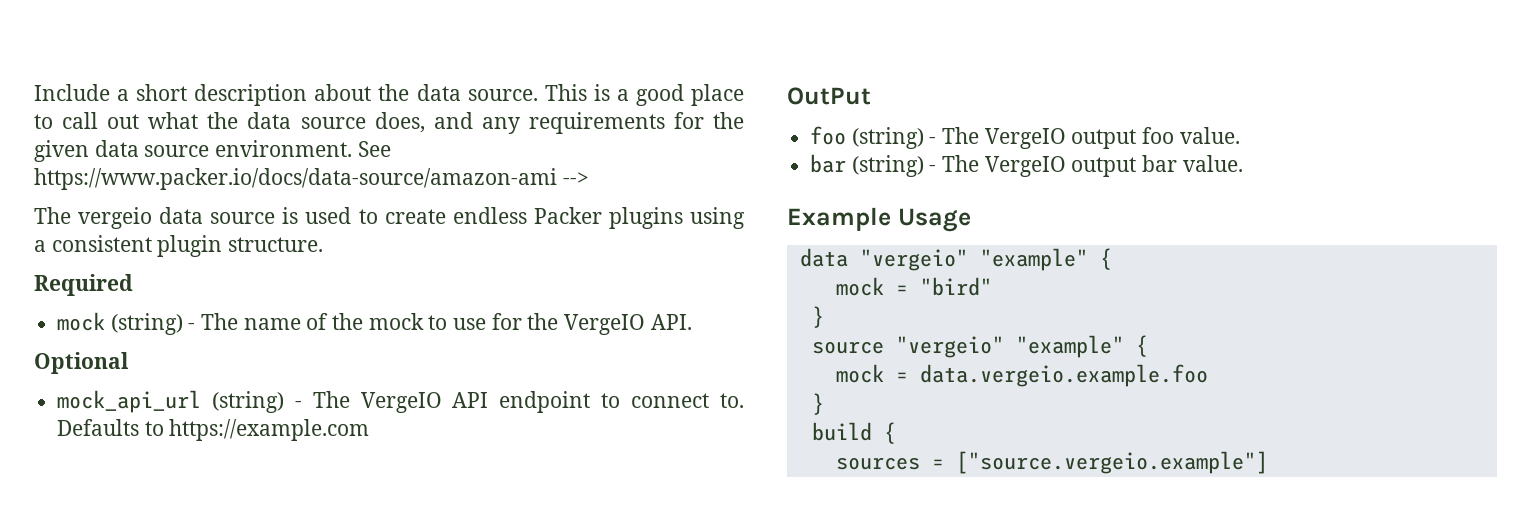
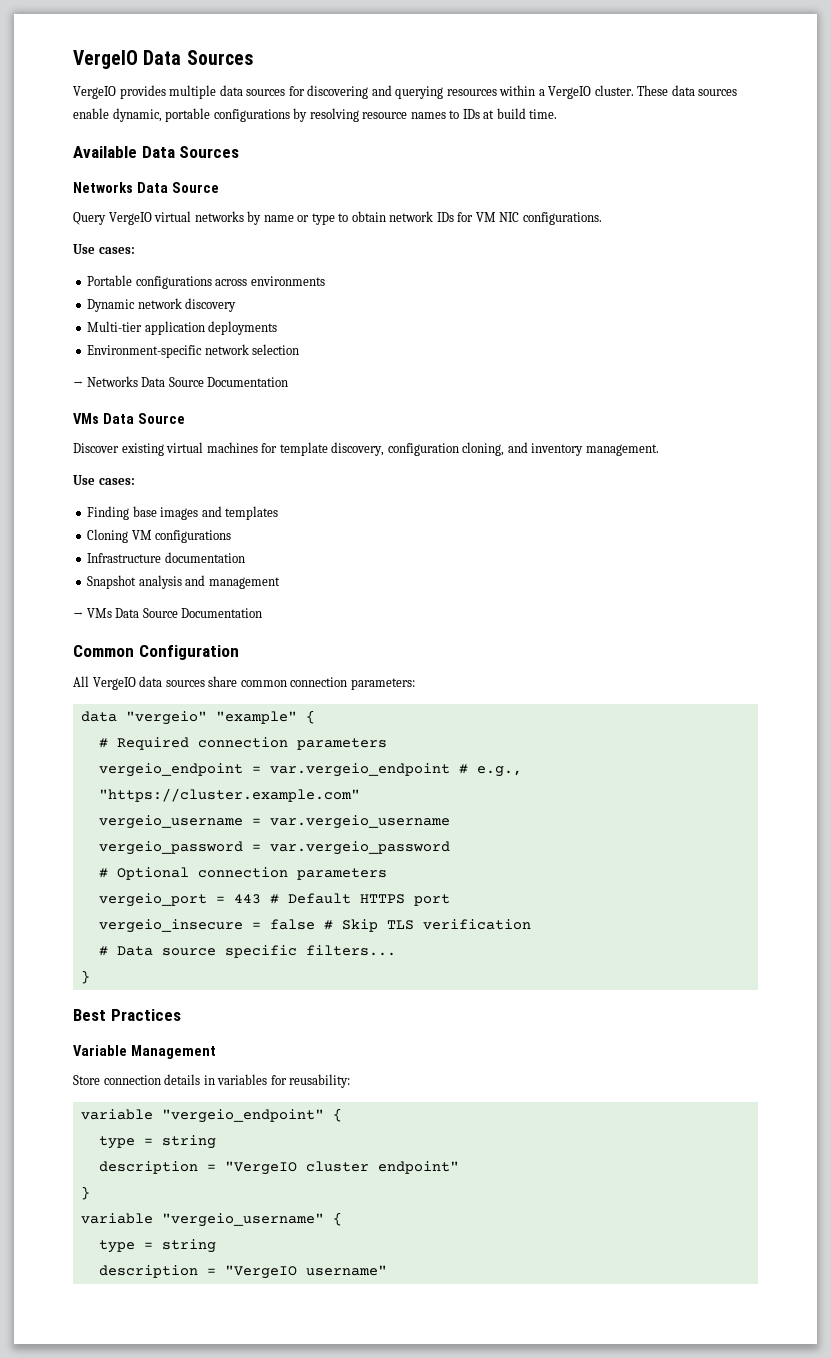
[34,84,744,106] [34,112,744,134] [34,140,391,162] [34,168,589,190] [34,207,745,229] [34,235,324,257] [34,274,133,296] [57,312,692,335] [34,352,129,374] [57,390,744,413] [57,419,370,441] [787,87,871,105] [810,126,1240,149] [810,154,1243,177] [787,207,971,232] [799,248,1112,271] [835,277,992,296] [811,306,824,328] [811,335,1148,358] [835,364,1208,387] [811,393,824,415] [811,422,896,444] [835,451,1268,474] Include a short description about the data source. This is a good place to call out what the data source does, and any requirements for the given data source environment. See https://www.packer.io/docs/data-source/amazon-ami --> // The vergeio data source is used to create endless Packer plugins using a consistent plugin structure. // Required // mock (string) - The name of the mock to use for the VergeIO API. // Optional // mock_api_url (string) - The VergeIO API endpoint to connect to. Defaults to https://example.com // OutPut // foo (string) - The VergeIO output foo value. // bar (string) - The VergeIO output bar value. // Example Usage // data "vergeio" "example" { // mock = "bird" // } // source "vergeio" "example" { // mock = data.vergeio.example.foo // } // build { // sources = ["source.vergeio.example"] -> [73,50,253,69] [73,85,738,99] [73,108,558,122] [73,146,240,158] [73,182,219,193] [73,211,602,225] [73,244,135,254] [87,275,325,289] [87,298,237,312] [87,321,278,335] [87,344,300,358] [73,376,289,387] [73,413,185,424] [73,442,659,456] [73,475,135,485] [87,506,279,520] [87,529,232,543] [87,552,245,563] [87,575,280,589] [73,608,263,618] [73,645,239,660] [73,676,415,690] [80,710,315,725] [98,737,387,750] [98,763,522,777] [98,788,360,802] [98,815,450,829] [98,841,450,855] [98,867,387,880] [98,893,450,907] [98,919,531,933] [98,945,396,958] [80,970,90,984] [73,1009,181,1021] [73,1045,216,1059] [73,1074,351,1088] [80,1108,342,1123] [98,1135,216,1149] [98,1161,459,1175] [80,1186,90,1200] [80,1212,342,1227] [98,1239,216,1253] [98,1265,387,1279] VergeIO Data Sources // VergeIO provides multiple data sources for discovering and querying resources within a VergeIO cluster. These data sources enable dynamic, portable configurations by resolving resource names to IDs at build time. // Available Data Sources // Networks Data Source // Query VergeIO virtual networks by name or type to obtain network IDs for VM NIC configurations. // Use cases: // Portable configurations across environments // Dynamic network discovery // Multi-tier application deployments // Environment-specific network selection // → Networks Data Source Documentation // VMs Data Source // Discover existing virtual machines for template discovery, configuration cloning, and inventory management. // Use cases: // Finding base images and templates // Cloning VM configurations // Infrastructure documentation // Snapshot analysis and management // → VMs Data Source Documentation // Common Configuration // All VergeIO data sources share common connection parameters: // data "vergeio" "example" { // # Required connection parameters // vergeio_endpoint = var.vergeio_endpoint # e.g., "https://cluster.example.com" // vergeio_username = var.vergeio_username // vergeio_password = var.vergeio_password // # Optional connection parameters // vergeio_port = 443 # Default HTTPS port // vergeio_insecure = false # Skip TLS verification // # Data source specific filters... // } // Best Practices // Variable Management // Store connection details in variables for reusability: // variable "vergeio_endpoint" { // type = string // description = "VergeIO cluster endpoint" // } // variable "vergeio_username" { // type = string // description = "VergeIO username"

